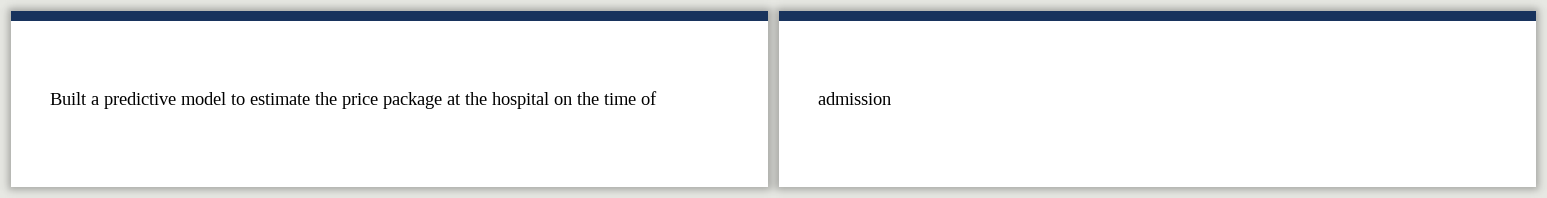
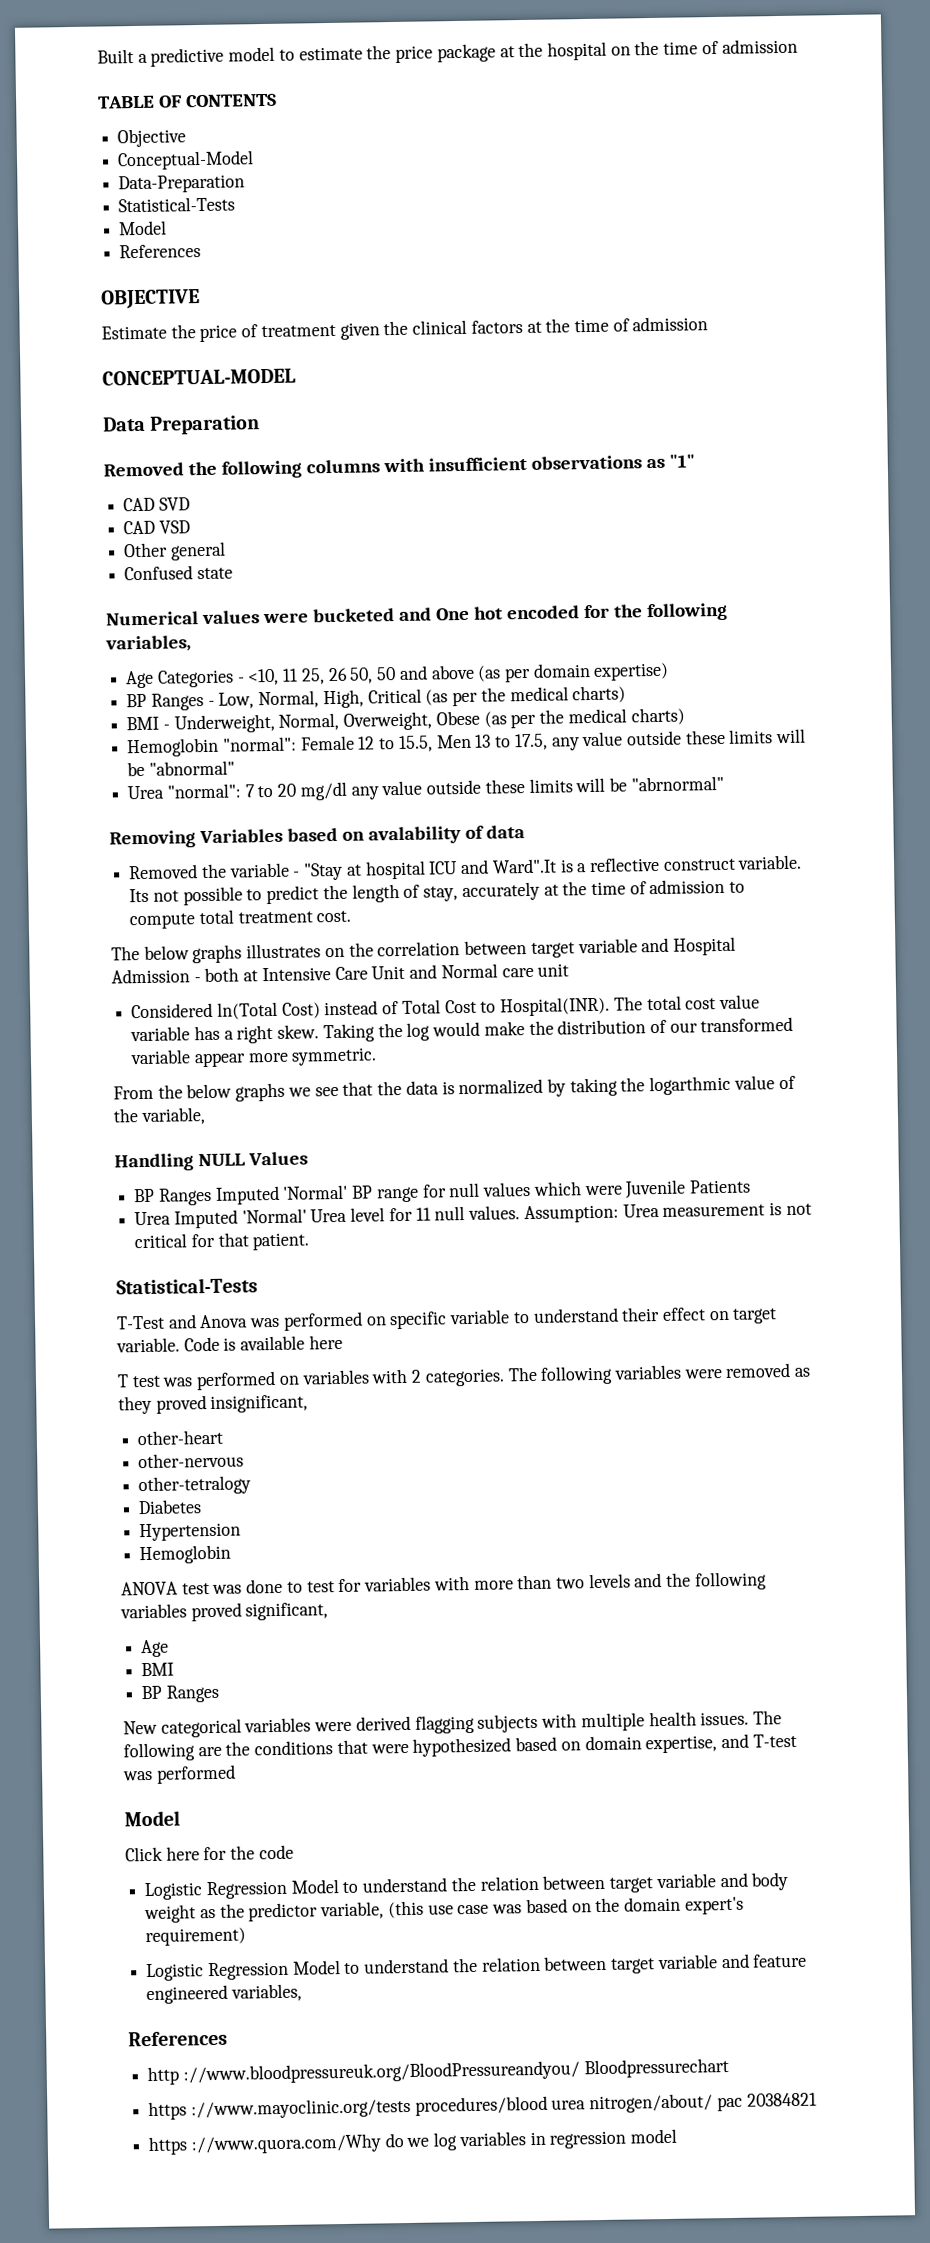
(891, 98) none -> [98,93,277,109] [117,128,187,148] [117,150,255,171] [118,174,246,194] [118,196,236,213] [118,220,168,236] [119,243,202,259] [101,289,200,309] [101,316,709,343] [102,368,296,386] [103,415,261,435] [103,454,695,479] [123,497,190,512] [123,520,190,535] [123,541,226,561] [124,565,233,581] [106,602,728,626] [105,635,191,653] [125,662,670,689] [126,685,627,711] [126,707,685,734] [127,728,807,758] [127,760,235,777] [127,775,724,801] [109,825,525,849] [128,854,803,881] [129,878,746,906] [129,909,352,930] [111,936,736,964] [111,963,570,984] [131,994,760,1020] [130,1016,794,1044] [130,1047,378,1068] [113,1075,796,1102] [113,1107,206,1126] [114,1151,308,1172] [134,1179,751,1206] [134,1202,812,1229] [134,1232,310,1251] [116,1277,258,1295] [116,1306,778,1331] [116,1334,343,1353] [117,1362,812,1391] [118,1394,309,1415] [137,1429,224,1446] [138,1452,245,1469] [138,1475,252,1496] [138,1499,203,1515] [139,1522,242,1542] [139,1544,232,1565] [121,1571,767,1596] [120,1602,329,1622] [141,1639,170,1658] [141,1662,175,1677] [141,1684,219,1703] [123,1710,782,1738] [123,1733,797,1762] [123,1764,236,1784] [124,1810,180,1827] [125,1844,294,1862] [144,1872,789,1901] [144,1896,744,1924] [145,1927,247,1947] [146,1953,808,1982] [146,1983,302,2005] [128,2030,228,2047] [147,2058,729,2086] [148,2092,817,2121] [148,2128,678,2156] // TABLE OF CONTENTS // Objective // Conceptual-Model // Data-Preparation // Statistical-Tests // Model // References // OBJECTIVE // Estimate the price of treatment given the clinical factors at the time of admission // CONCEPTUAL-MODEL // Data Preparation // Removed the following columns with insufficient observations as "1" // CAD SVD // CAD VSD // Other general // Confused state // Numerical values were bucketed and One hot encoded for the following variables, // Age Categories - <10, 11 25, 26 50, 50 and above (as per domain expertise) // BP Ranges - Low, Normal, High, Critical (as per the medical charts) // BMI - Underweight, Normal, Overweight, Obese (as per the medical charts) // Hemoglobin "normal": Female 12 to 15.5, Men 13 to 17.5, any value outside these limits will be "abnormal" // Urea "normal": 7 to 20 mg/dl any value outside these limits will be "abrnormal" // Removing Variables based on avalability of data // Removed the variable - "Stay at hospital ICU and Ward".It is a reflective construct variable. Its not possible to predict the length of stay, accurately at the time of admission to compute total treatment cost. // The below graphs illustrates on the correlation between target variable and Hospital Admission - both at Intensive Care Unit and Normal care unit // Considered ln(Total Cost) instead of Total Cost to Hospital(INR). The total cost value variable has a right skew. Taking the log would make the distribution of our transformed variable appear more symmetric. // From the below graphs we see that the data is normalized by taking the logarthmic value of the variable, // Handling NULL Values // BP Ranges Imputed 'Normal' BP range for null values which were Juvenile Patients // Urea Imputed 'Normal' Urea level for 11 null values. Assumption: Urea measurement is not critical for that patient. // Statistical-Tests // T-Test and Anova was performed on specific variable to understand their effect on target variable. Code is available here // T test was performed on variables with 2 categories. The following variables were removed as they proved insignificant, // other-heart // other-nervous // other-tetralogy // Diabetes // Hypertension // Hemoglobin // ANOVA test was done to test for variables with more than two levels and the following variables proved significant, // Age // BMI // BP Ranges // New categorical variables were derived flagging subjects with multiple health issues. The following are the conditions that were hypothesized based on domain expertise, and T-test was performed // Model // Click here for the code // Logistic Regression Model to understand the relation between target variable and body weight as the predictor variable, (this use case was based on the domain expert's requirement) // Logistic Regression Model to understand the relation between target variable and feature engineered variables, // References // http ://www.bloodpressureuk.org/BloodPressureandyou/ Bloodpressurechart // https ://www.mayoclinic.org/tests procedures/blood urea nitrogen/about/ pac 20384821 // https ://www.quora.com/Why do we log variables in regression model

